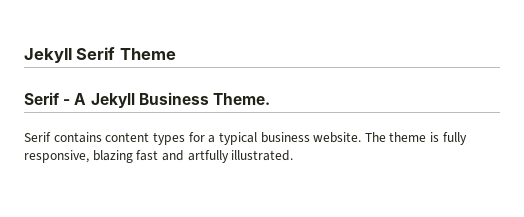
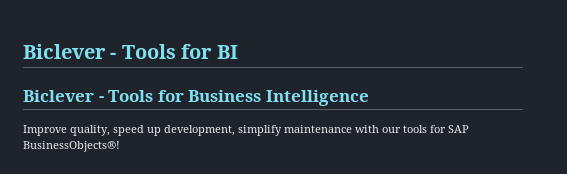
[24,47,176,63] [24,92,270,108] [24,132,467,145] [24,150,294,163] Jekyll Serif Theme // Serif - A Jekyll Business Theme. // Serif contains content types for a typical business website. The theme is fully responsive, blazing fast and artfully illustrated. -> [23,44,238,59] [23,90,369,106] [23,125,469,136] [23,141,120,152] Biclever - Tools for BI // Biclever - Tools for Business Intelligence // Improve quality, speed up development, simplify maintenance with our tools for SAP BusinessObjects®!

